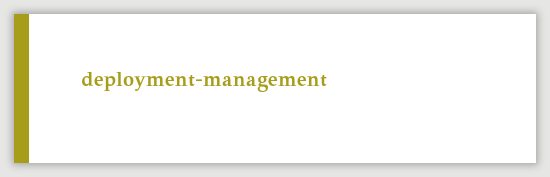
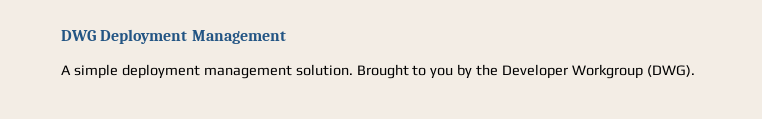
[81,72,327,92] deployment-management -> [61,29,286,44] [61,64,695,79] DWG Deployment Management // A simple deployment management solution. Brought to you by the Developer Workgroup (DWG).

